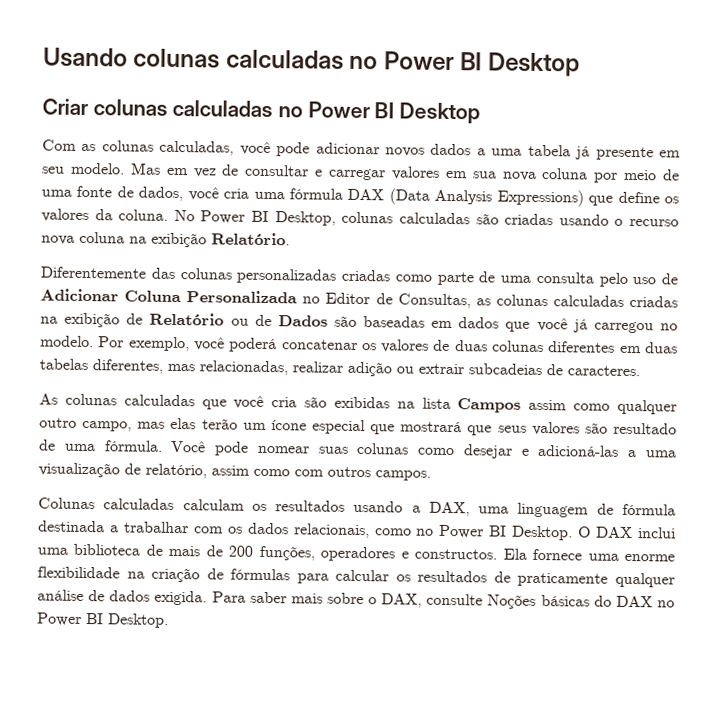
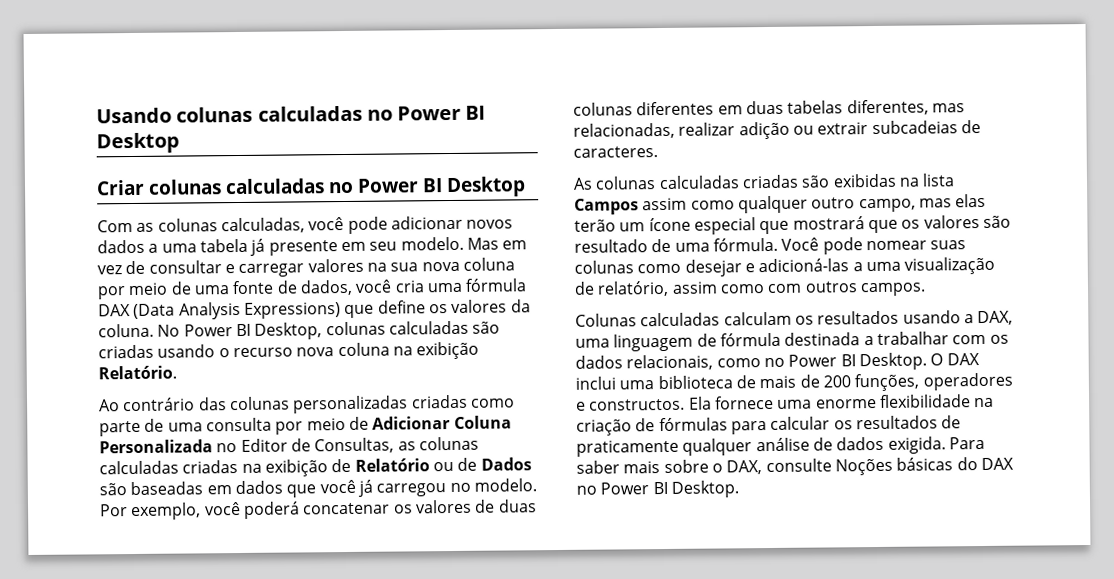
[444,170,468,179] em -> [366,262,387,272] na
[40,266,146,279] Diferentemente -> [99,397,196,412] Ao contrário
[598,272,657,287] pelo uso -> [275,418,346,435] por meio
[201,395,298,410] que você cria -> [741,174,799,189] criadas
[497,425,527,433] seus -> [901,219,921,229] os

